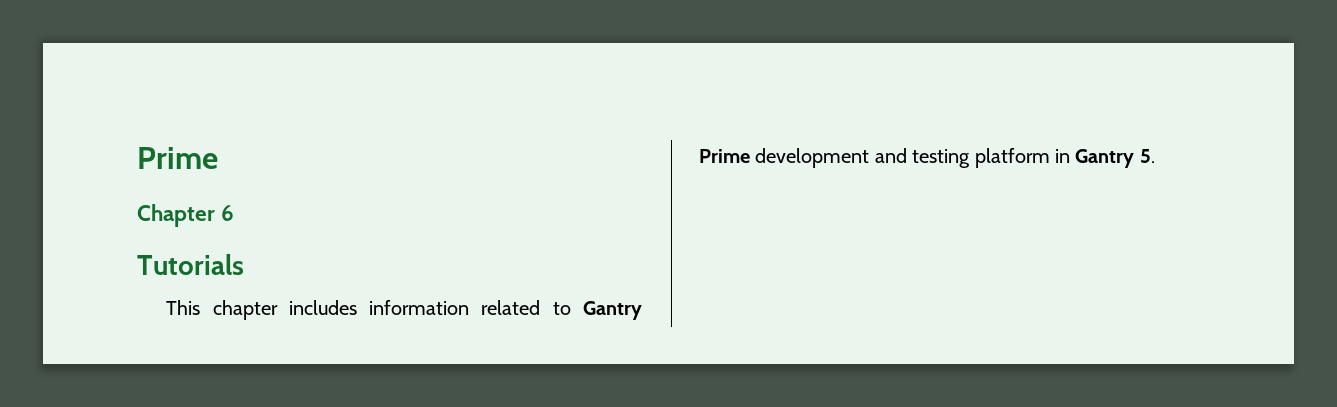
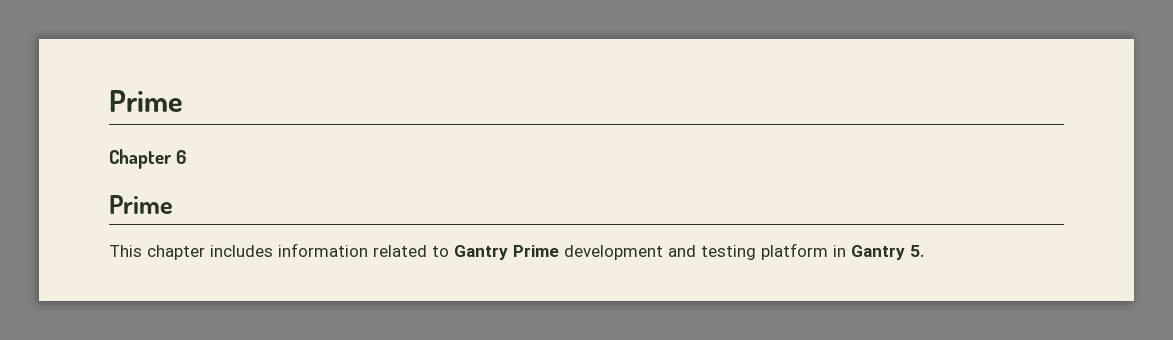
[137,254,244,275] Tutorials -> [109,195,173,214] Prime

